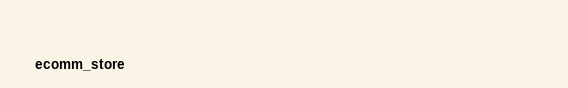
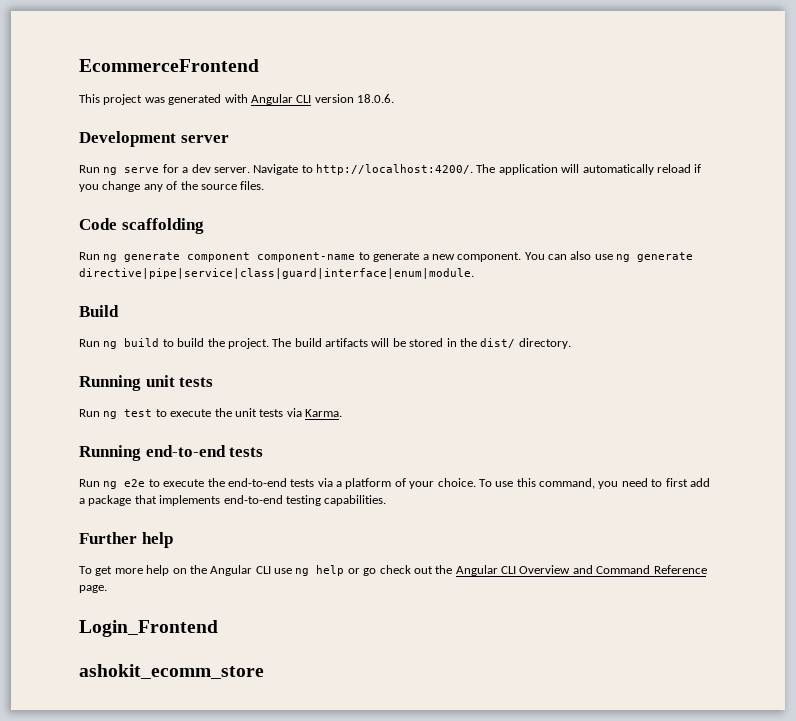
[35,59,125,71] ecomm_store -> [79,59,259,72] [79,94,394,105] [79,131,229,147] [79,164,702,175] [79,181,265,192] [79,218,204,234] [79,251,694,262] [79,268,474,279] [79,305,119,317] [79,338,571,349] [79,375,214,391] [79,408,342,419] [79,445,264,461] [79,478,710,489] [79,495,387,506] [79,532,173,548] [79,565,707,576] [79,585,107,593] [79,620,218,637] [79,664,264,679] EcommerceFrontend // This project was generated with Angular CLI version 18.0.6. // Development server // Run ng serve for a dev server. Navigate to http://localhost:4200/. The application will automatically reload if you change any of the source files. // Code scaffolding // Run ng generate component component-name to generate a new component. You can also use ng generate directive|pipe|service|class|guard|interface|enum|module. // Build // Run ng build to build the project. The build artifacts will be stored in the dist/ directory. // Running unit tests // Run ng test to execute the unit tests via Karma. // Running end-to-end tests // Run ng e2e to execute the end-to-end tests via a platform of your choice. To use this command, you need to first add a package that implements end-to-end testing capabilities. // Further help // To get more help on the Angular CLI use ng help or go check out the Angular CLI Overview and Command Reference page. // Login_Frontend // ashokit_ecomm_store

